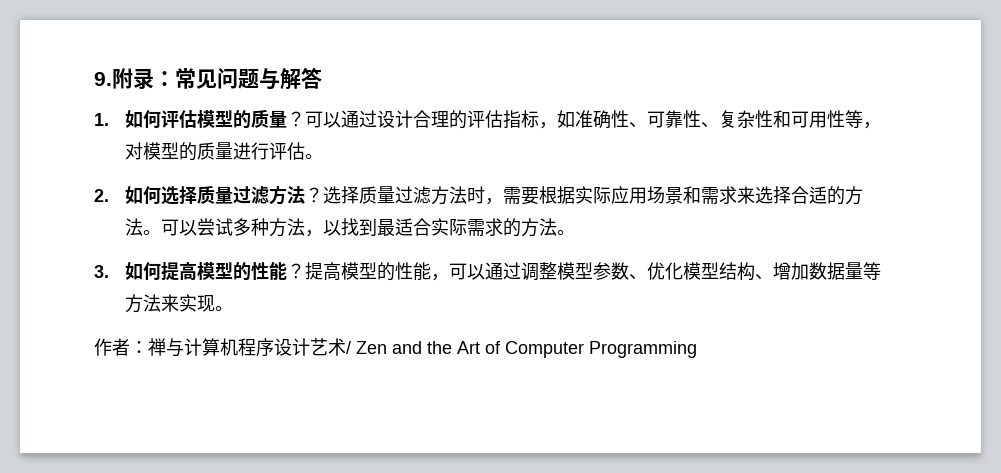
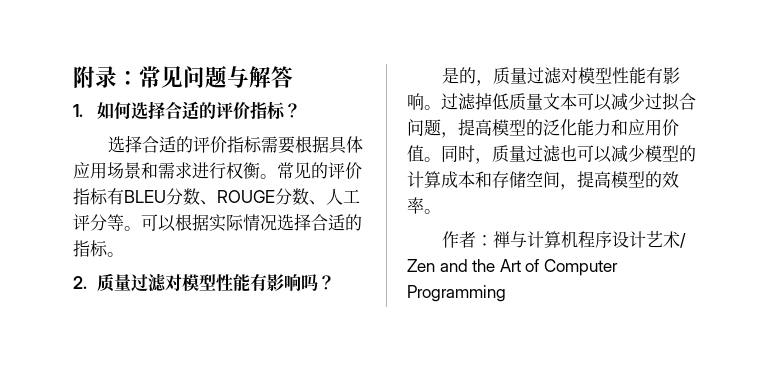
[94,72,112,86] 9. -> (73, 77) none
[161,109,882,129] [125,142,324,161] [94,185,504,205] 评估模型的质量？可以通过设计合理的评估指标，如准确性、可靠性、复杂性和可用性等，对模型的质量进行评估。 // 2.如何选择质量过滤方法？选择质量过滤方法时， -> [131,101,302,120] [107,135,262,153] 选择合适的评价指标？ // 选择合适的评价指标
[575,186,612,204] 实际 -> [328,136,363,154] 具体
[737,186,864,205] [125,218,576,237] [94,261,882,281] [125,294,216,313] 来选择合适的方法。可以尝试多种方法，以找到最适合实际需求的方法。 // 3.如何提高模型的性能？提高模型的性能，可以通过调整模型参数、优化模型结构、增加数据量等方法来实现 -> [192,162,362,179] [73,188,360,205] [73,213,362,232] [73,240,124,257] [73,273,336,292] [441,67,680,86] [407,92,696,111] [407,119,679,138] [407,145,696,164] [407,171,679,190] [407,197,424,214] 进行权衡。常见的评价指标有BLEU分数、ROUGE分数、人工评分等。可以根据实际情况选择合适的指标。 // 2.质量过滤对模型性能有影响吗？ // 是的，质量过滤对模型性能有影响。过滤掉低质量文本可以减少过拟合问题，提高模型的泛化能力和应用价值。同时，质量过滤也可以减少模型的计算成本和存储空间，提高模型的效率

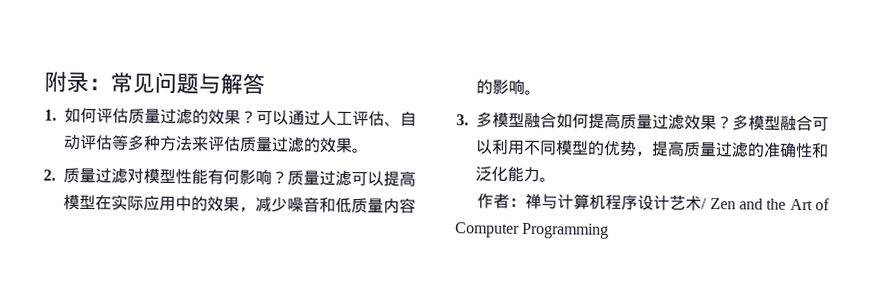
[131,101,302,120] [107,135,363,154] [73,162,362,179] [73,188,360,205] [73,213,362,232] [73,240,108,257] 选择合适的评价指标？ // 选择合适的评价指标需要根据具体应用场景和需求进行权衡。常见的评价指标有BLEU分数、ROUGE分数、人工评分等。可以根据实际情况选择合适的指标 -> [96,108,417,127] [63,134,353,154] 评估质量过滤的效果？可以通过人工评估、自动评估等多种方法来评估质量过滤的效果
[267,274,336,292] [441,67,680,86] [407,92,696,111] [407,119,679,138] [407,145,696,164] [407,171,679,190] [407,197,424,214] 影响吗？ // 是的，质量过滤对模型性能有影响。过滤掉低质量文本可以减少过拟合问题，提高模型的泛化能力和应用价值。同时，质量过滤也可以减少模型的计算成本和存储空间，提高模型的效率 -> [223,168,416,187] [63,194,416,214] [476,78,541,96] [456,111,829,132] [475,139,829,159] [475,166,540,183] 何影响？质量过滤可以提高模型在实际应用中的效果，减少噪音和低质量内容的影响。 // 3.多模型融合如何提高质量过滤效果？多模型融合可以利用不同模型的优势，提高质量过滤的准确性和泛化能力

